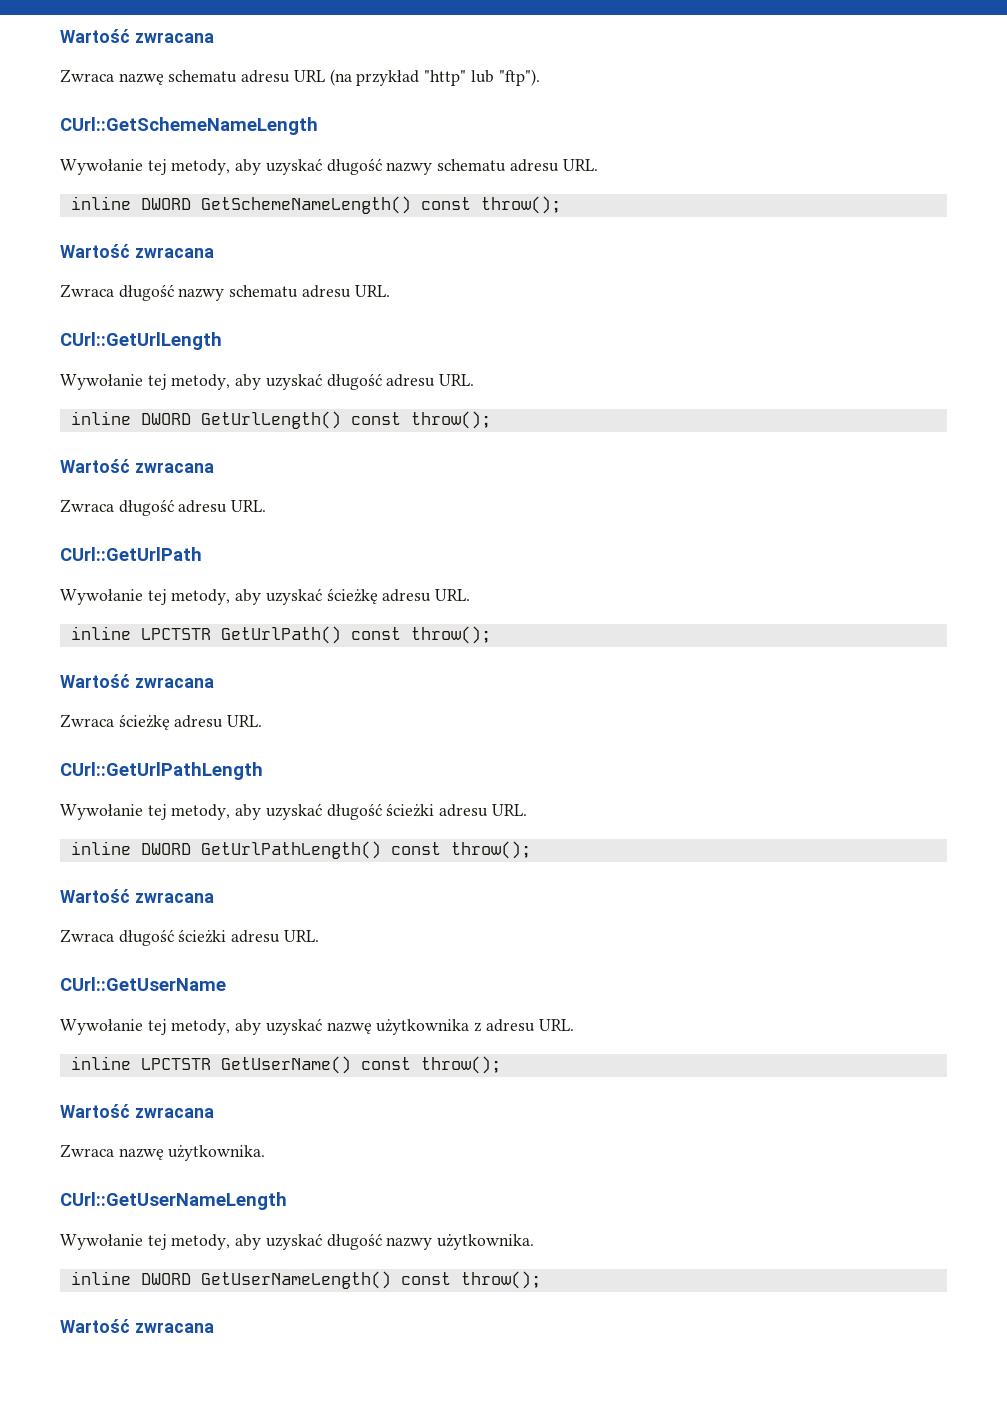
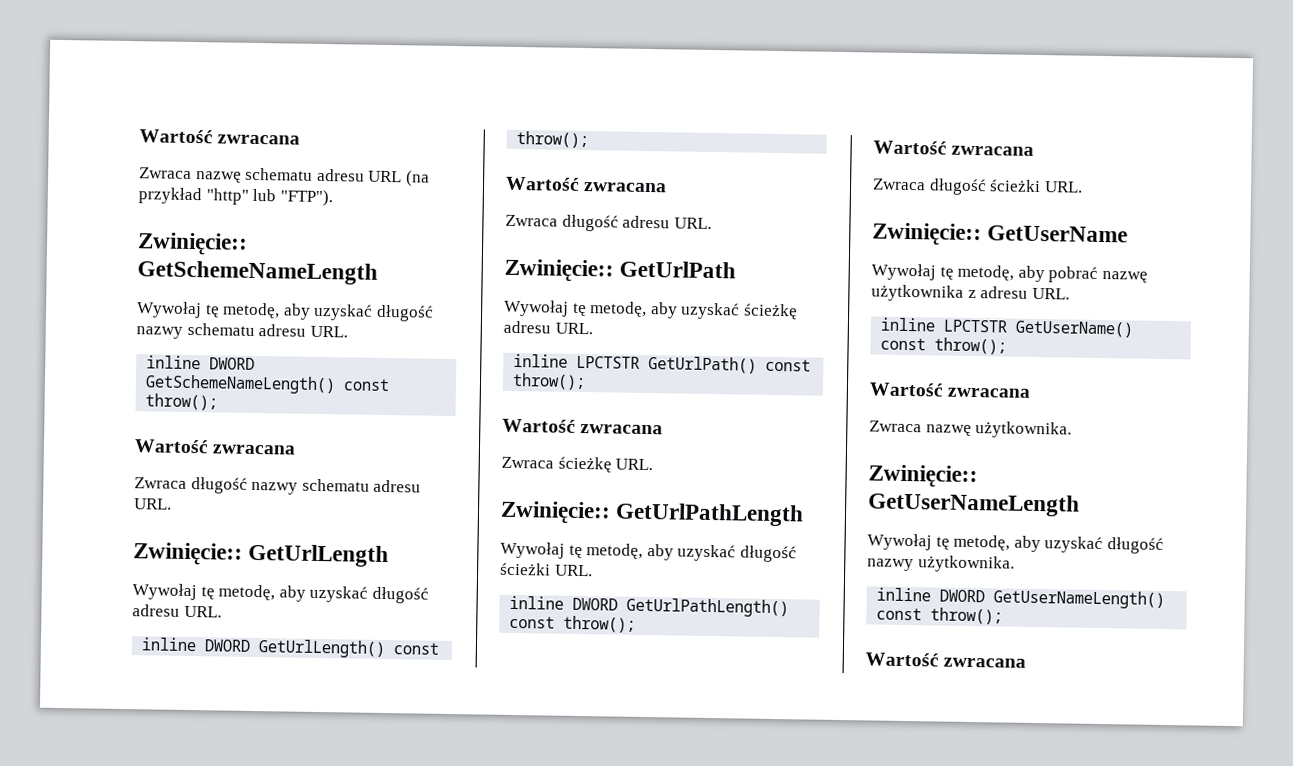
[498,69,540,86] [60,117,318,135] [60,159,231,175] "ftp"). // CUrl::GetSchemeNameLength // Wywołanie tej metody, -> [279,189,333,207] [137,232,248,256] [137,260,378,285] [136,301,281,319] "FTP"). // Zwinięcie:: GetSchemeNameLength // Wywołaj tę metodę,
[60,332,222,350] [60,374,231,390] CUrl::GetUrlLength // Wywołanie tej metody, -> [133,542,390,568] [132,583,276,601] Zwinięcie:: GetUrlLength // Wywołaj tę metodę,
[60,547,202,561] [60,589,231,605] CUrl::GetUrlPath // Wywołanie tej metody, -> [504,258,737,283] [504,299,648,318] Zwinięcie:: GetUrlPath // Wywołaj tę metodę,
[174,715,263,728] [60,762,263,780] [60,804,231,820] adresu URL. // CUrl::GetUrlPathLength // Wywołanie tej metody, -> [615,458,654,471] [500,500,805,527] [500,541,644,559] URL. // Zwinięcie:: GetUrlPathLength // Wywołaj tę metodę,
[439,804,489,817] adresu -> (551, 569) none
[231,930,319,943] [60,977,226,991] [60,1018,322,1035] adresu URL. // CUrl::GetUserName // Wywołanie tej metody, aby uzyskać -> [1043,181,1083,193] [872,222,1129,247] [871,263,1099,283] URL. // Zwinięcie:: GetUserName // Wywołaj tę metodę, aby pobrać
[60,1192,287,1210] [60,1234,231,1250] CUrl::GetUserNameLength // Wywołanie tej metody, -> [868,464,978,489] [868,492,1080,517] [867,533,1011,551] Zwinięcie:: GetUserNameLength // Wywołaj tę metodę,

